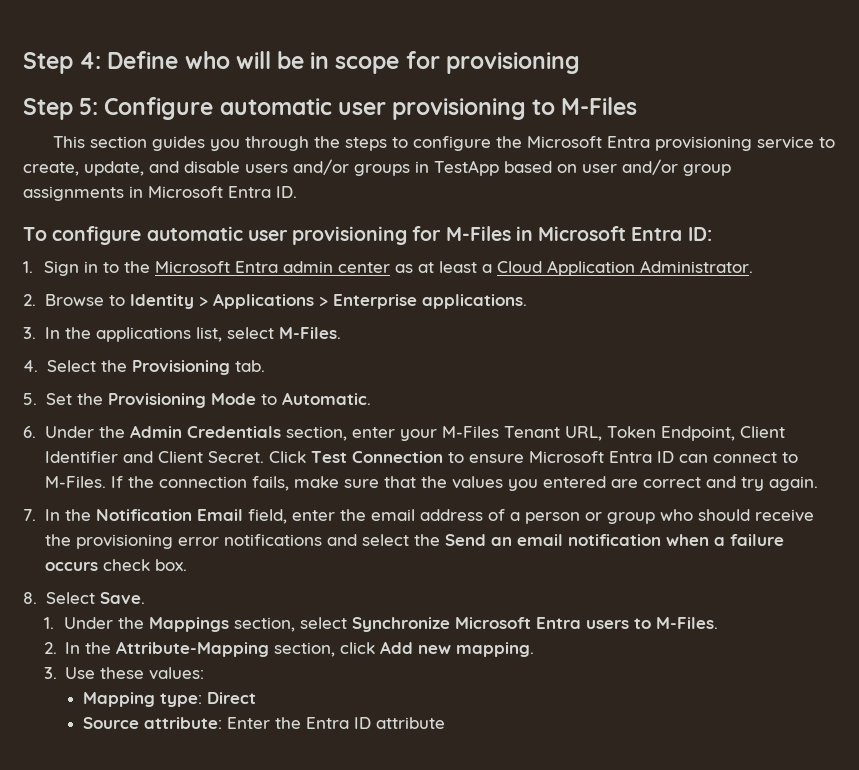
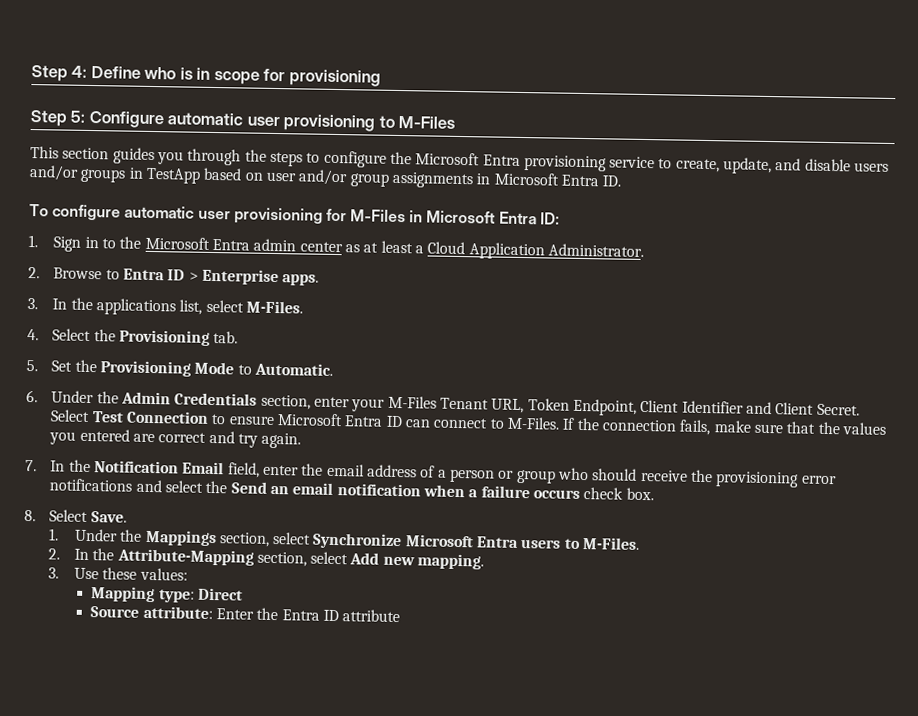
[235,51,305,69] will be -> [179,67,193,80] is
[129,293,314,309] Identity > Applications -> [123,268,186,281] Entra ID
[421,294,527,309] applications. -> [282,274,320,286] apps.
[268,451,306,463] Click -> [50,409,91,423] Select
[340,642,376,654] click -> [310,551,349,565] select

